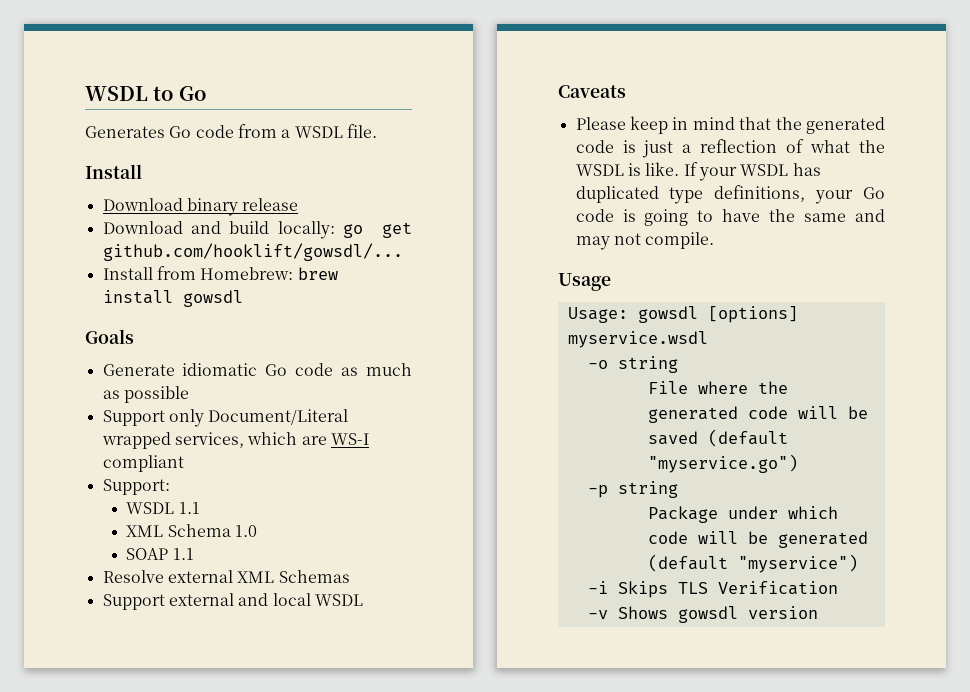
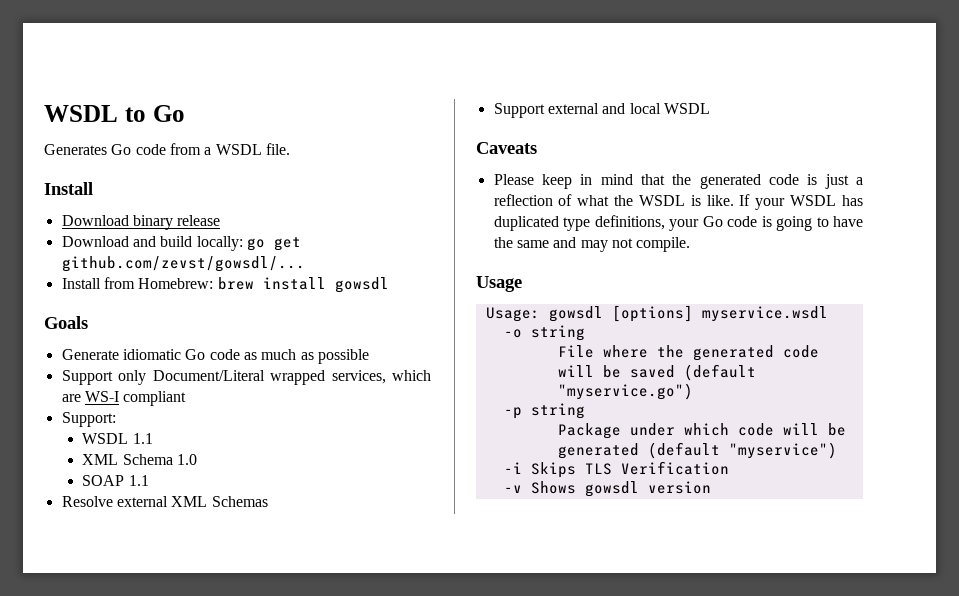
[102,243,403,261] github.com/hooklift/gowsdl/... -> [61,256,305,272] github.com/zevst/gowsdl/...

